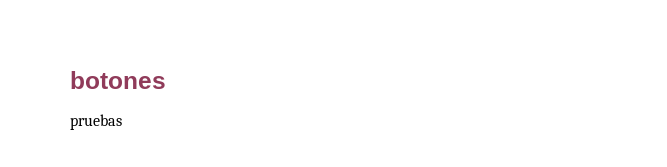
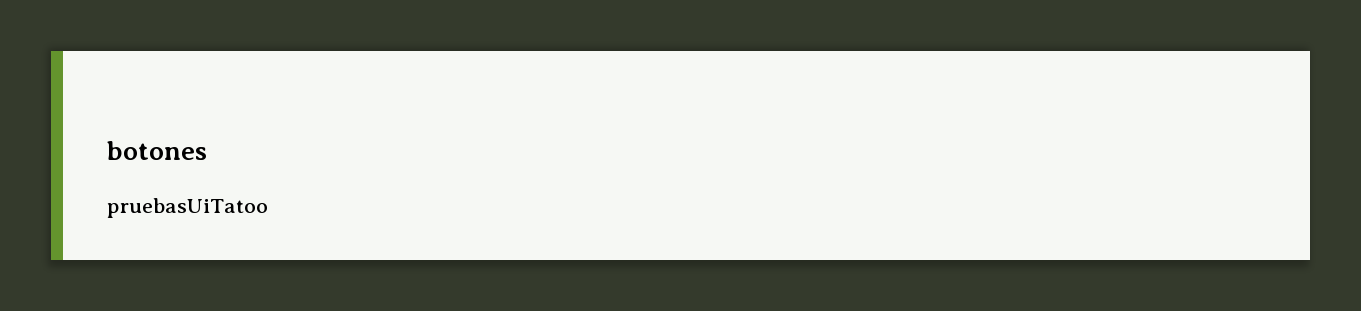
[70,114,122,130] pruebas -> [107,198,268,218] pruebasUiTatoo

